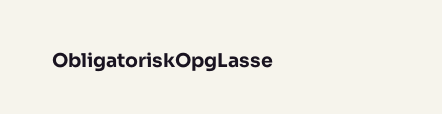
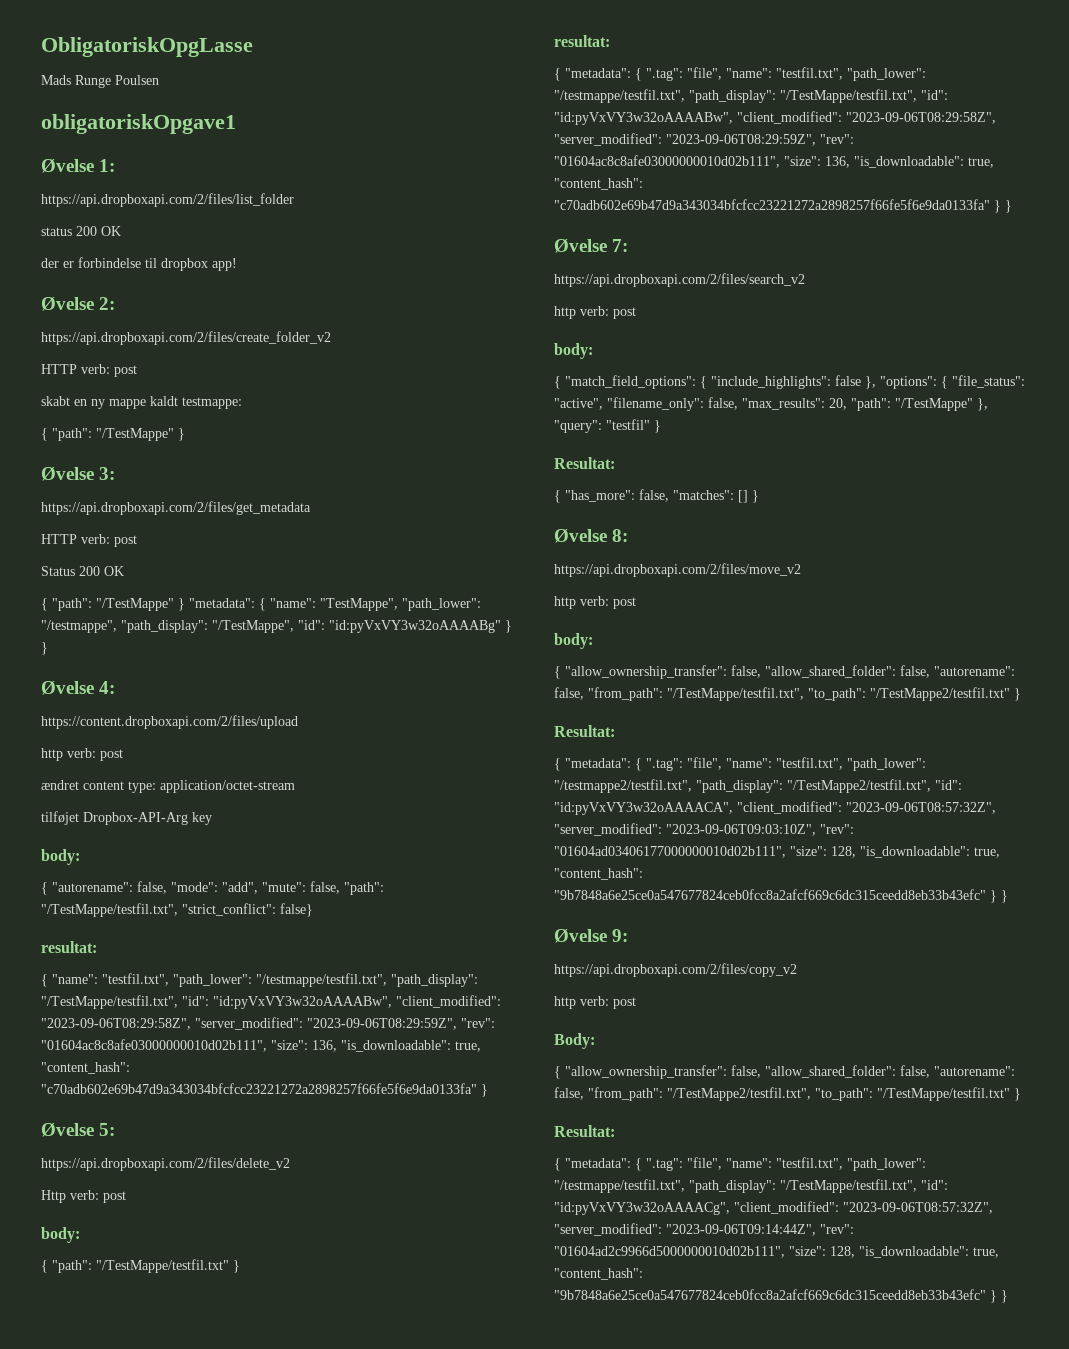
(273, 62) none -> [41,75,159,88] [41,114,236,134] [41,159,116,173] [41,193,294,207] [41,226,121,236] [41,257,237,271] [41,297,116,311] [41,331,331,345] [41,364,137,377] [41,396,242,409] [41,428,185,441] [41,467,116,481] [41,501,311,515] [41,534,137,547] [41,566,124,576] [41,598,481,611] [41,620,512,633] [41,642,48,655] [41,681,116,695] [41,715,298,729] [41,748,123,761] [41,780,295,793] [41,811,212,825] [41,849,80,865] [41,881,384,895] [41,903,313,917] [41,941,97,953] [41,973,478,987] [41,995,501,1009] [41,1017,495,1030] [41,1039,481,1052] [41,1062,130,1074] [41,1083,488,1097] [41,1123,116,1137] [41,1157,290,1171] [41,1190,126,1203] [41,1227,80,1243] [41,1259,240,1273] [554,35,610,47] [554,67,926,81] [554,89,948,103] [554,111,996,125] [554,133,854,146] [554,155,994,168] [554,178,643,190] [554,199,1012,213] [554,239,629,253] [554,273,805,287] [554,306,636,319] [554,343,593,359] [554,375,1025,389] [554,397,988,411] [554,419,661,433] [554,457,615,469] [554,489,759,503] [554,529,629,543] [554,563,801,577] [554,596,636,609] [554,633,593,649] [554,665,1015,679] [554,687,1021,701] [554,725,615,737] [554,757,926,771] [554,779,962,793] [554,801,996,815] [554,823,854,836] [554,846,1000,858] [554,868,643,880] [554,889,1008,903] [554,929,629,943] [554,963,797,977] [554,996,636,1009] [554,1033,595,1049] [554,1065,1015,1079] [554,1087,1021,1101] [554,1125,615,1137] [554,1157,926,1171] [554,1179,948,1193] [554,1201,993,1215] [554,1223,854,1236] [554,1246,999,1258] [554,1268,643,1280] [554,1289,1008,1303] // Mads Runge Poulsen // obligatoriskOpgave1 // Øvelse 1: // https://api.dropboxapi.com/2/files/list_folder // status 200 OK // der er forbindelse til dropbox app! // Øvelse 2: // https://api.dropboxapi.com/2/files/create_folder_v2 // HTTP verb: post // skabt en ny mappe kaldt testmappe: // { "path": "/TestMappe" } // Øvelse 3: // https://api.dropboxapi.com/2/files/get_metadata // HTTP verb: post // Status 200 OK // { "path": "/TestMappe" } "metadata": { "name": "TestMappe", "path_lower": "/testmappe", "path_display": "/TestMappe", "id": "id:pyVxVY3w32oAAAABg" } } // Øvelse 4: // https://content.dropboxapi.com/2/files/upload // http verb: post // ændret content type: application/octet-stream // tilføjet Dropbox-API-Arg key // body: // { "autorename": false, "mode": "add", "mute": false, "path": "/TestMappe/testfil.txt", "strict_conflict": false} // resultat: // { "name": "testfil.txt", "path_lower": "/testmappe/testfil.txt", "path_display": "/TestMappe/testfil.txt", "id": "id:pyVxVY3w32oAAAABw", "client_modified": "2023-09-06T08:29:58Z", "server_modified": "2023-09-06T08:29:59Z", "rev": "01604ac8c8afe03000000010d02b111", "size": 136, "is_downloadable": true, "content_hash": "c70adb602e69b47d9a343034bfcfcc23221272a2898257f66fe5f6e9da0133fa" } // Øvelse 5: // https://api.dropboxapi.com/2/files/delete_v2 // Http verb: post // body: // { "path": "/TestMappe/testfil.txt" } // resultat: // { "metadata": { ".tag": "file", "name": "testfil.txt", "path_lower": "/testmappe/testfil.txt", "path_display": "/TestMappe/testfil.txt", "id": "id:pyVxVY3w32oAAAABw", "client_modified": "2023-09-06T08:29:58Z", "server_modified": "2023-09-06T08:29:59Z", "rev": "01604ac8c8afe03000000010d02b111", "size": 136, "is_downloadable": true, "content_hash": "c70adb602e69b47d9a343034bfcfcc23221272a2898257f66fe5f6e9da0133fa" } } // Øvelse 7: // https://api.dropboxapi.com/2/files/search_v2 // http verb: post // body: // { "match_field_options": { "include_highlights": false }, "options": { "file_status": "active", "filename_only": false, "max_results": 20, "path": "/TestMappe" }, "query": "testfil" } // Resultat: // { "has_more": false, "matches": [] } // Øvelse 8: // https://api.dropboxapi.com/2/files/move_v2 // http verb: post // body: // { "allow_ownership_transfer": false, "allow_shared_folder": false, "autorename": false, "from_path": "/TestMappe/testfil.txt", "to_path": "/TestMappe2/testfil.txt" } // Resultat: // { "metadata": { ".tag": "file", "name": "testfil.txt", "path_lower": "/testmappe2/testfil.txt", "path_display": "/TestMappe2/testfil.txt", "id": "id:pyVxVY3w32oAAAACA", "client_modified": "2023-09-06T08:57:32Z", "server_modified": "2023-09-06T09:03:10Z", "rev": "01604ad03406177000000010d02b111", "size": 128, "is_downloadable": true, "content_hash": "9b7848a6e25ce0a547677824ceb0fcc8a2afcf669c6dc315ceedd8eb33b43efc" } } // Øvelse 9: // https://api.dropboxapi.com/2/files/copy_v2 // http verb: post // Body: // { "allow_ownership_transfer": false, "allow_shared_folder": false, "autorename": false, "from_path": "/TestMappe2/testfil.txt", "to_path": "/TestMappe/testfil.txt" } // Resultat: // { "metadata": { ".tag": "file", "name": "testfil.txt", "path_lower": "/testmappe/testfil.txt", "path_display": "/TestMappe/testfil.txt", "id": "id:pyVxVY3w32oAAAACg", "client_modified": "2023-09-06T08:57:32Z", "server_modified": "2023-09-06T09:14:44Z", "rev": "01604ad2c9966d5000000010d02b111", "size": 128, "is_downloadable": true, "content_hash": "9b7848a6e25ce0a547677824ceb0fcc8a2afcf669c6dc315ceedd8eb33b43efc" } }

